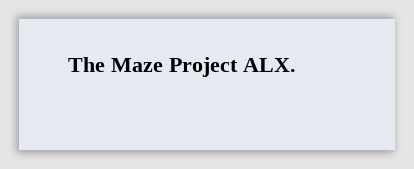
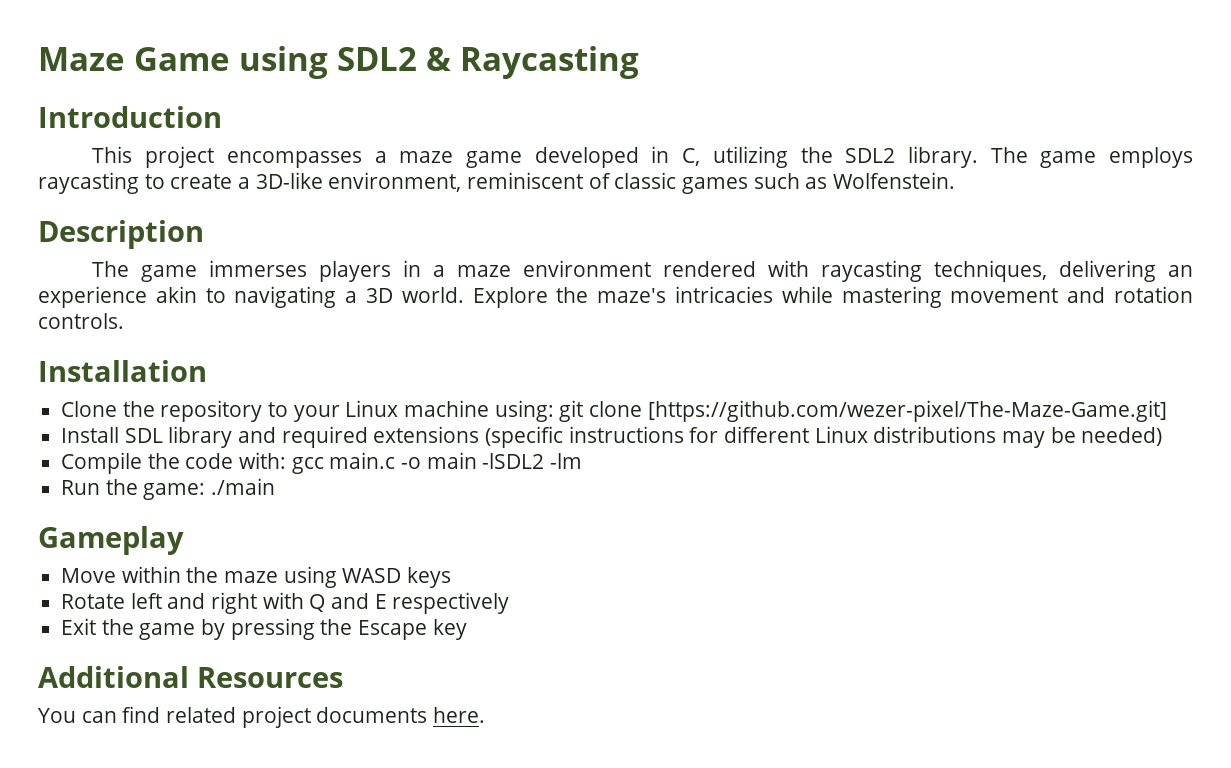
[68,57,296,77] The Maze Project ALX. -> [38,46,639,79] [38,106,222,128] [92,146,1193,168] [38,172,956,194] [38,220,204,249] [92,260,1193,282] [38,286,1194,308] [38,313,124,329] [38,360,207,382] [61,400,1167,422] [61,426,1163,448] [61,452,583,474] [61,478,276,500] [38,526,184,555] [61,566,452,588] [61,592,510,614] [61,618,467,640] [38,666,343,688] [38,706,486,728] Maze Game using SDL2 & Raycasting // Introduction // This project encompasses a maze game developed in C, utilizing the SDL2 library. The game employs raycasting to create a 3D-like environment, reminiscent of classic games such as Wolfenstein. // Description // The game immerses players in a maze environment rendered with raycasting techniques, delivering an experience akin to navigating a 3D world. Explore the maze's intricacies while mastering movement and rotation controls. // Installation // Clone the repository to your Linux machine using: git clone [https://github.com/wezer-pixel/The-Maze-Game.git] // Install SDL library and required extensions (specific instructions for different Linux distributions may be needed) // Compile the code with: gcc main.c -o main -lSDL2 -lm // Run the game: ./main // Gameplay // Move within the maze using WASD keys // Rotate left and right with Q and E respectively // Exit the game by pressing the Escape key // Additional Resources // You can find related project documents here.

